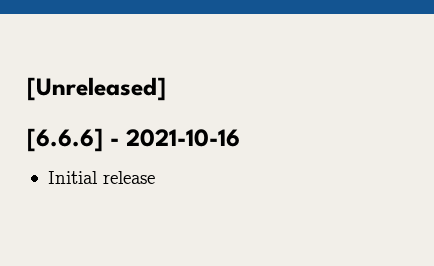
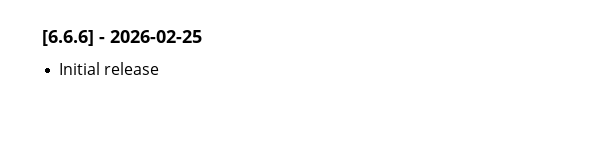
[27,77,166,101] [Unreleased] // -> (42, 38) none
[126,129,240,147] 2021-10-16 -> [110,30,202,43] 2026-02-25

